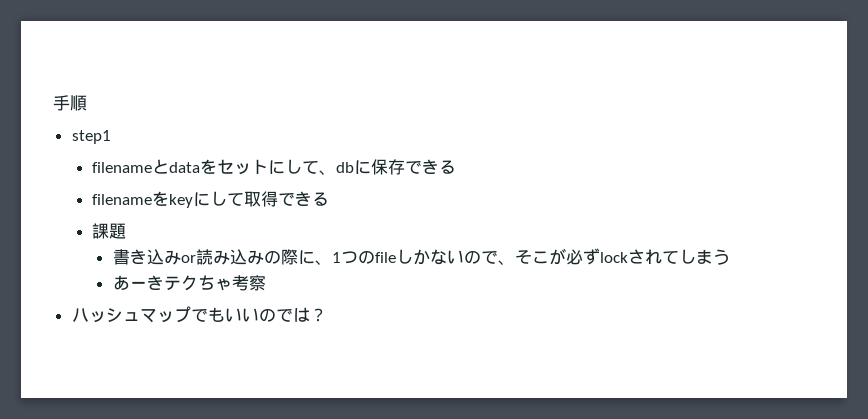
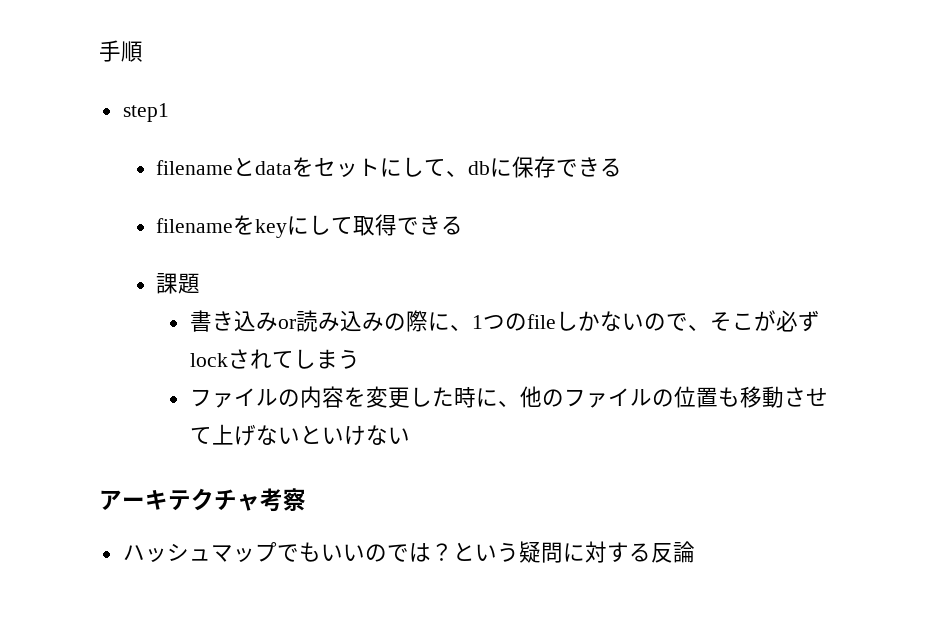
[112,275,232,291] あーきテクちゃ -> [189,386,828,408] [189,424,410,446] [99,488,260,511] ファイルの内容を変更した時に、他のファイルの位置も移動させて上げないといけない // アーキテクチャ
(327, 315) none -> [452,541,695,563] という疑問に対する反論

